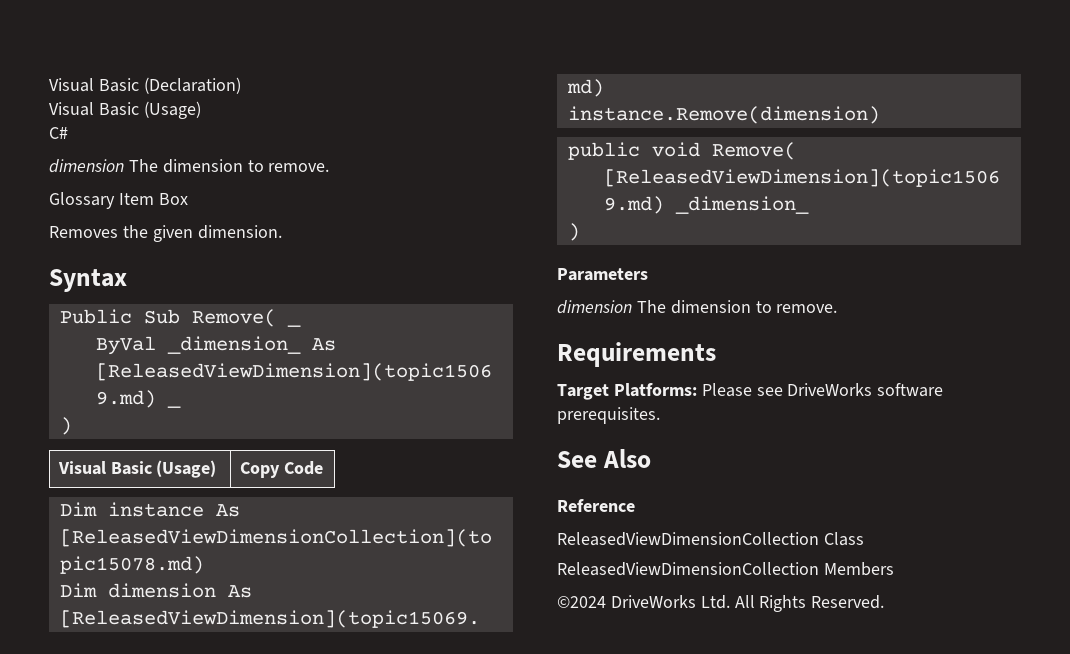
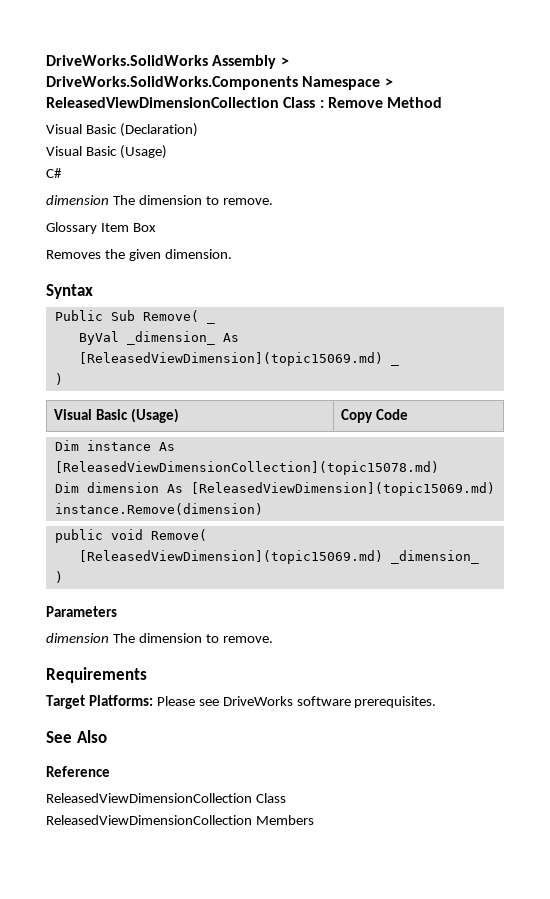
(49, 85) none -> [46,55,289,69] [46,76,393,90] [46,97,443,108] DriveWorks.SolidWorks Assembly > DriveWorks.SolidWorks.Components Namespace > ReleasedViewDimensionCollection Class : Remove Method //
[557,595,885,612] // ©2024 DriveWorks Ltd. All Rights Reserved. -> (314, 820) none

